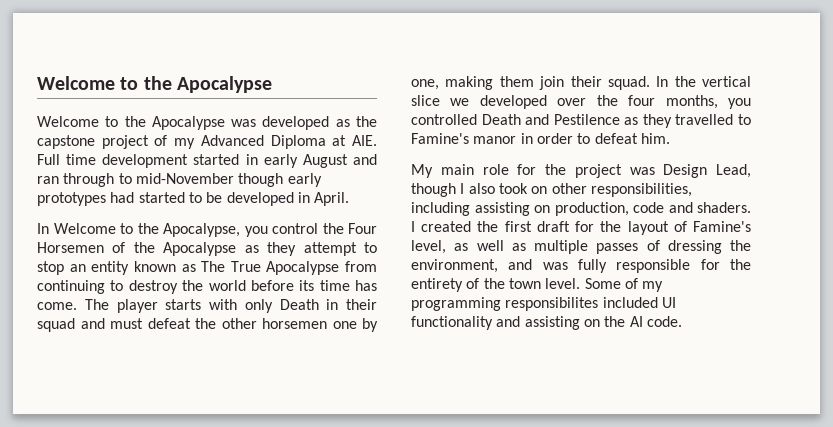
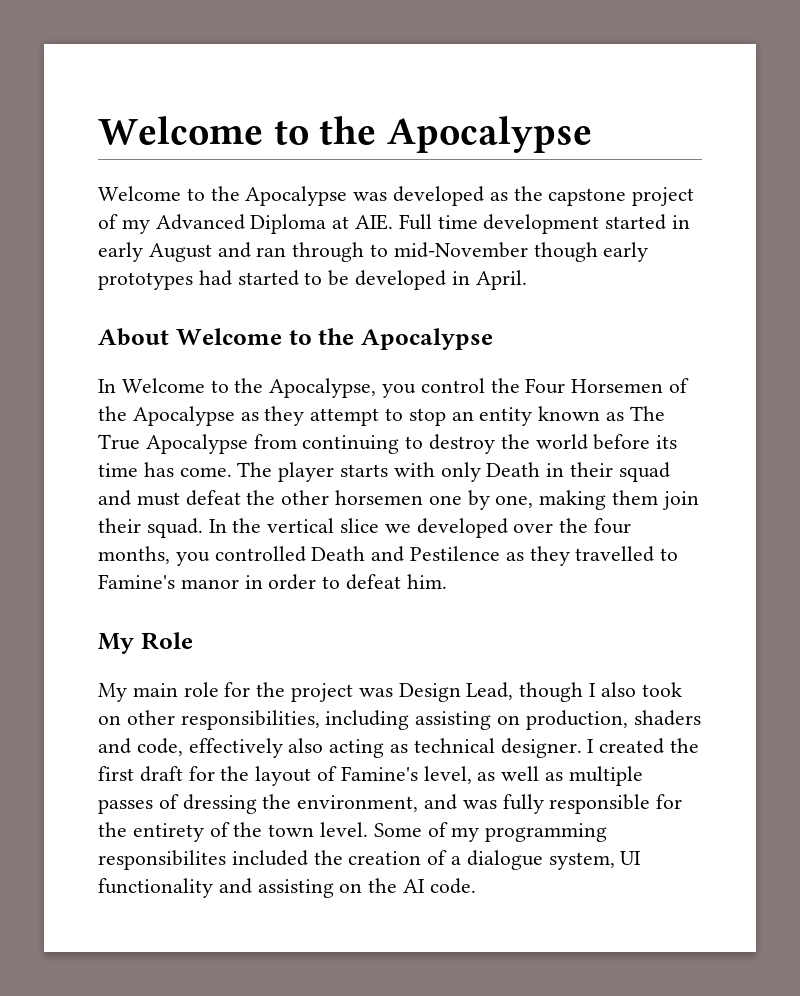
(350, 199) none -> [98,328,493,350] // About Welcome to the Apocalypse
(670, 138) none -> [98,632,193,654] // My Role
[633,202,751,213] code and shaders. -> [633,710,701,726] [98,738,582,758] shaders and code, effectively also acting as technical designer.
(658, 302) none -> [313,850,615,870] the creation of a dialogue system,

